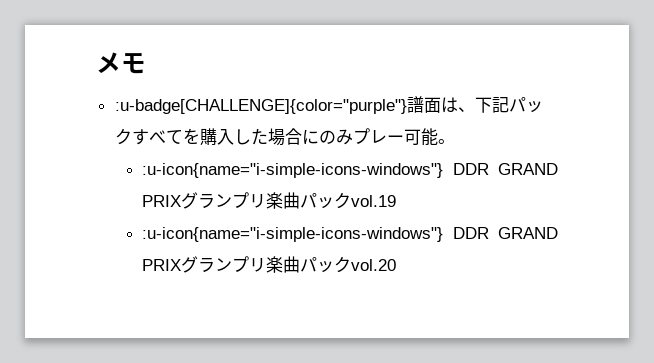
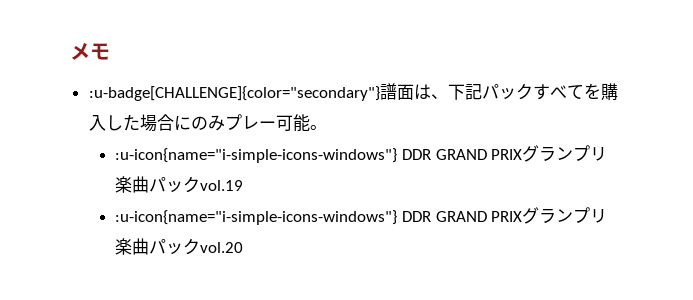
[114,99,407,114] :u-badge[CHALLENGE]{color="purple"} -> [88,86,380,101] :u-badge[CHALLENGE]{color="secondary"}

